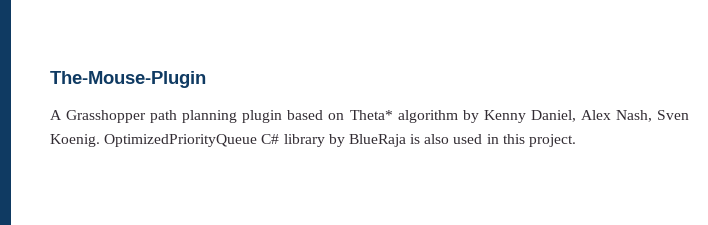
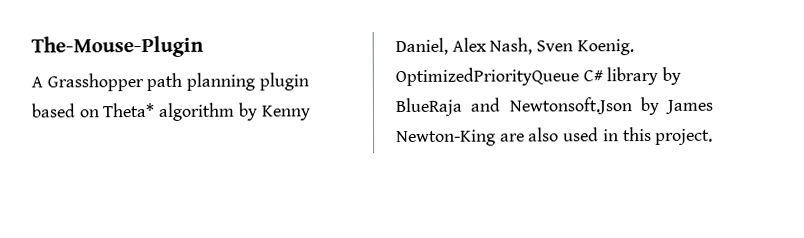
[410,134,421,144] is -> [470,96,713,116] [396,129,525,147] and Newtonsoft.Json by James Newton-King are

